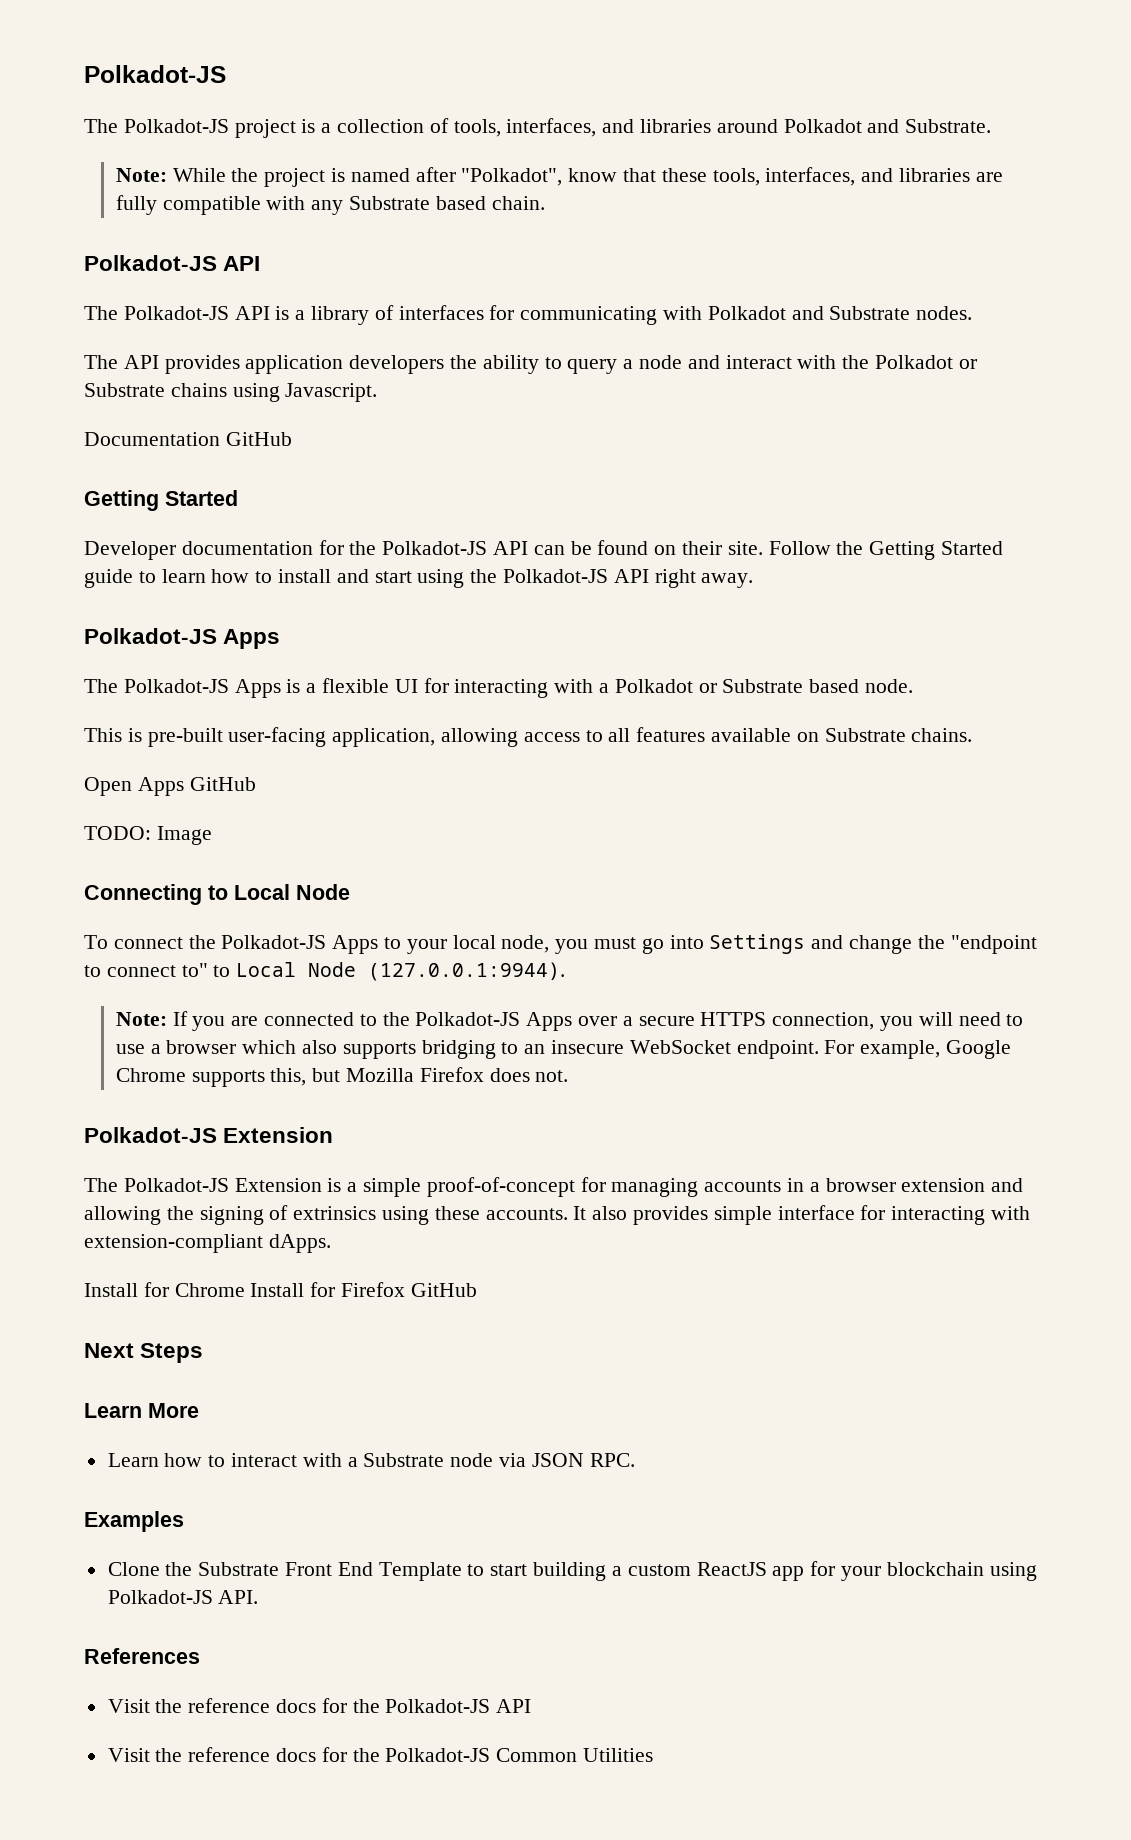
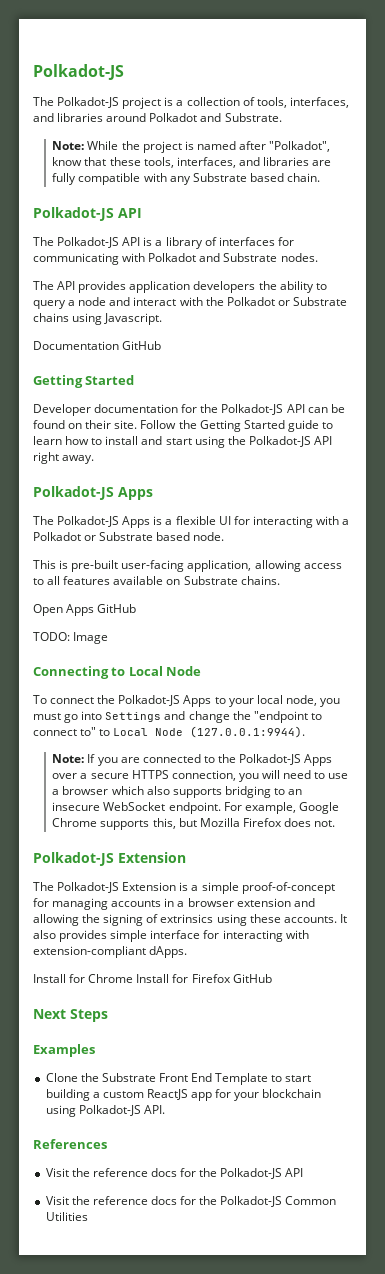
[84,1403,199,1418] [107,1453,635,1467] // Learn More // Learn how to interact with a Substrate node via JSON RPC. -> (108, 1015) none

